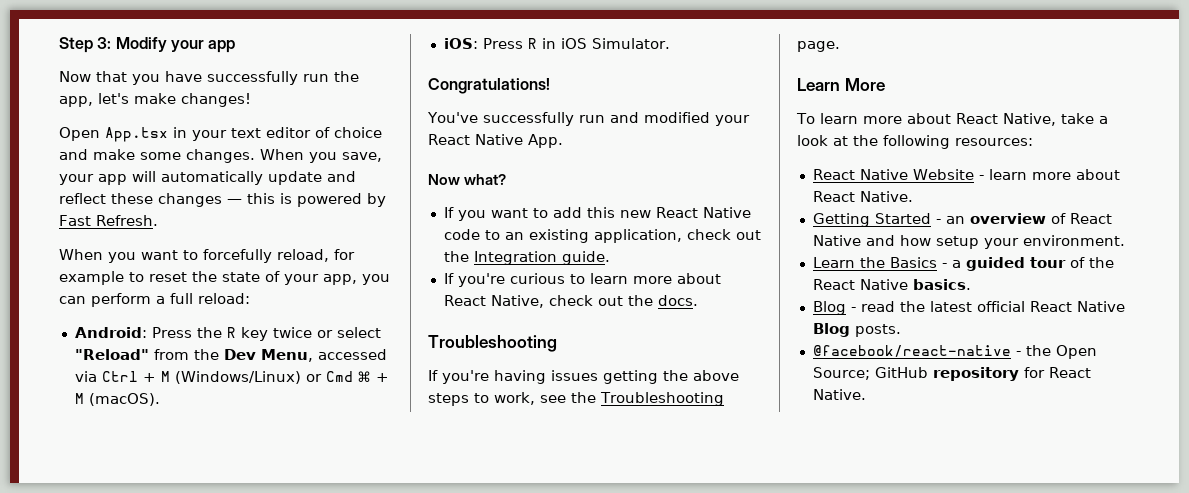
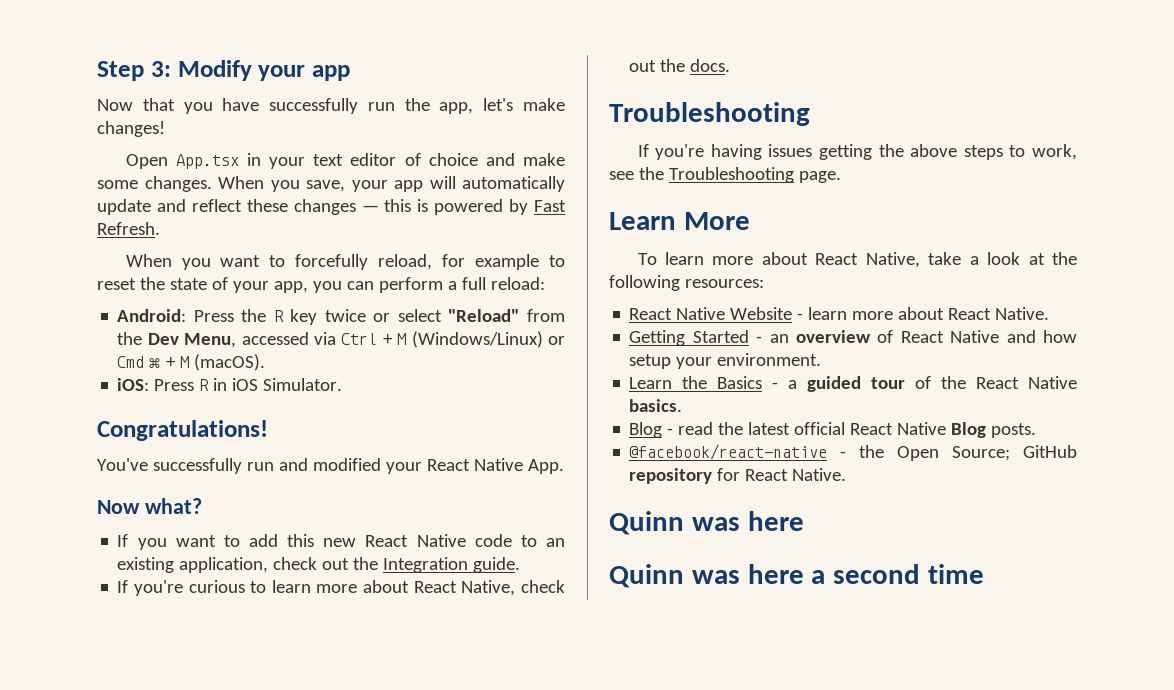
(866, 394) none -> [609,511,804,535] [609,564,985,588] // Quinn was here // Quinn was here a second time

